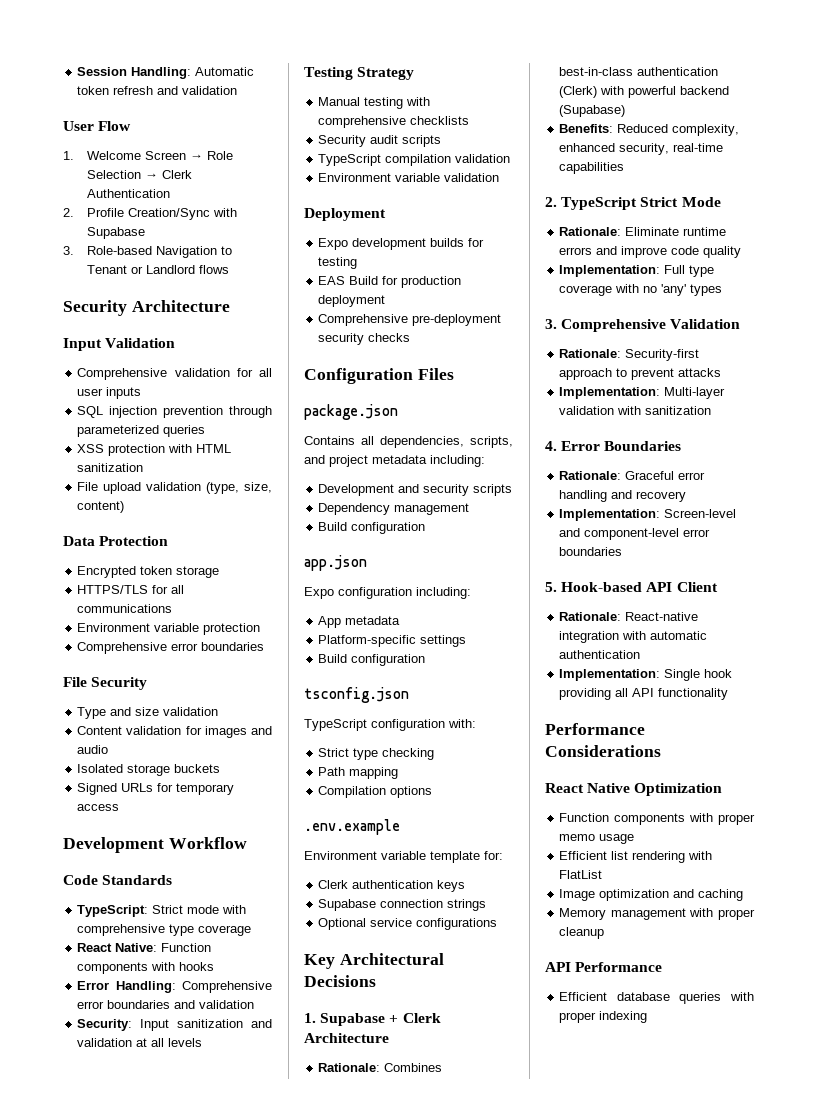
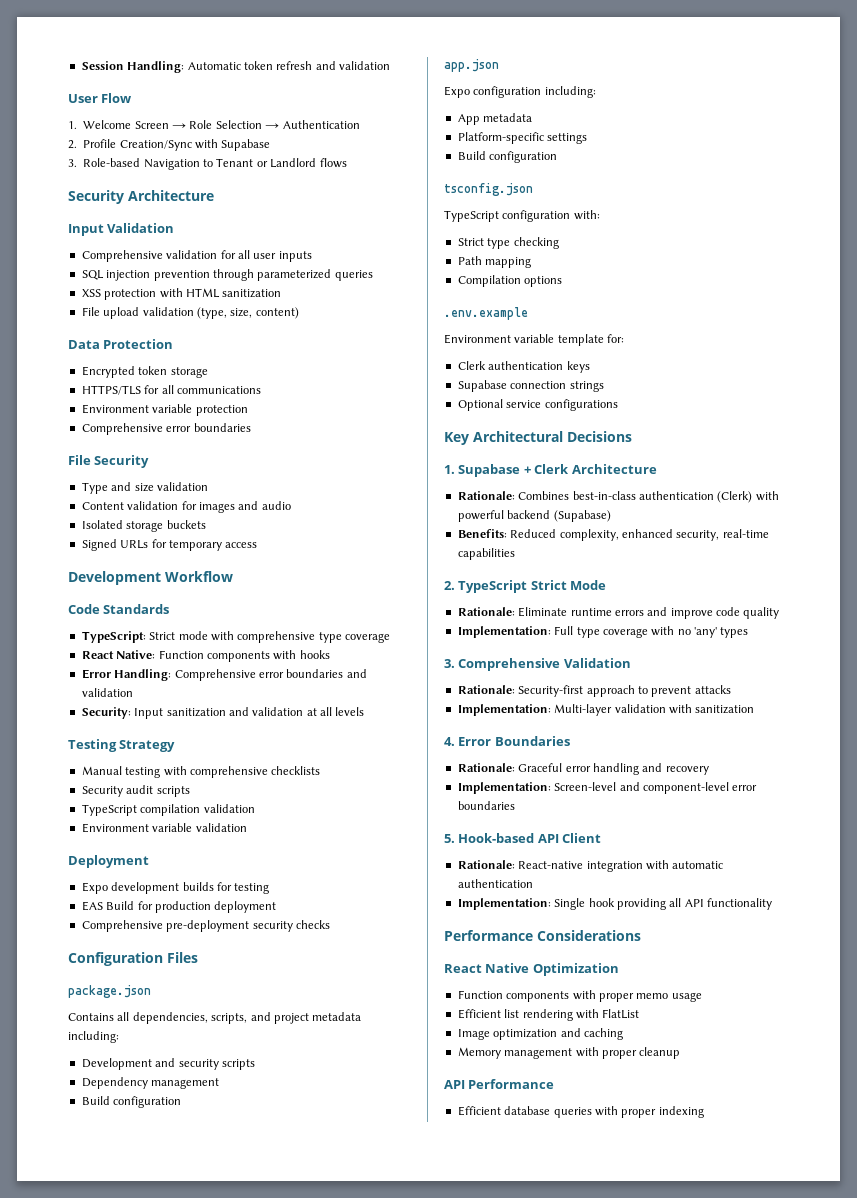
[161,170,192,179] Clerk -> (280, 126) none

